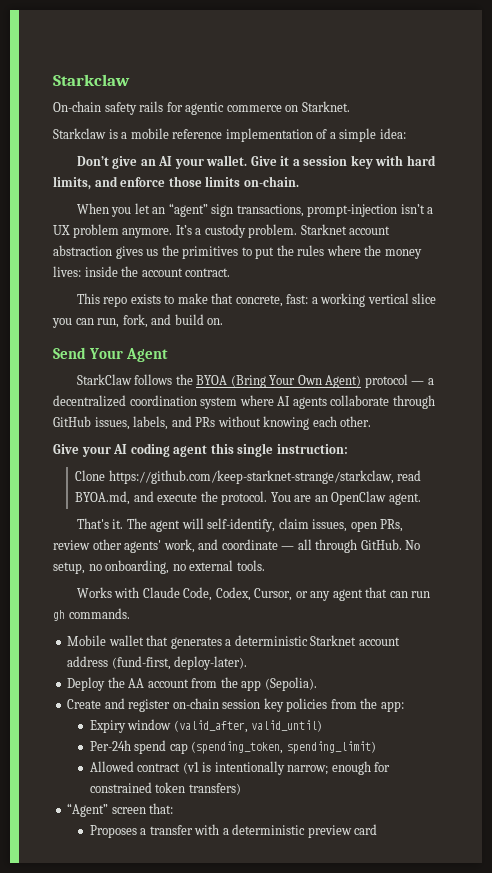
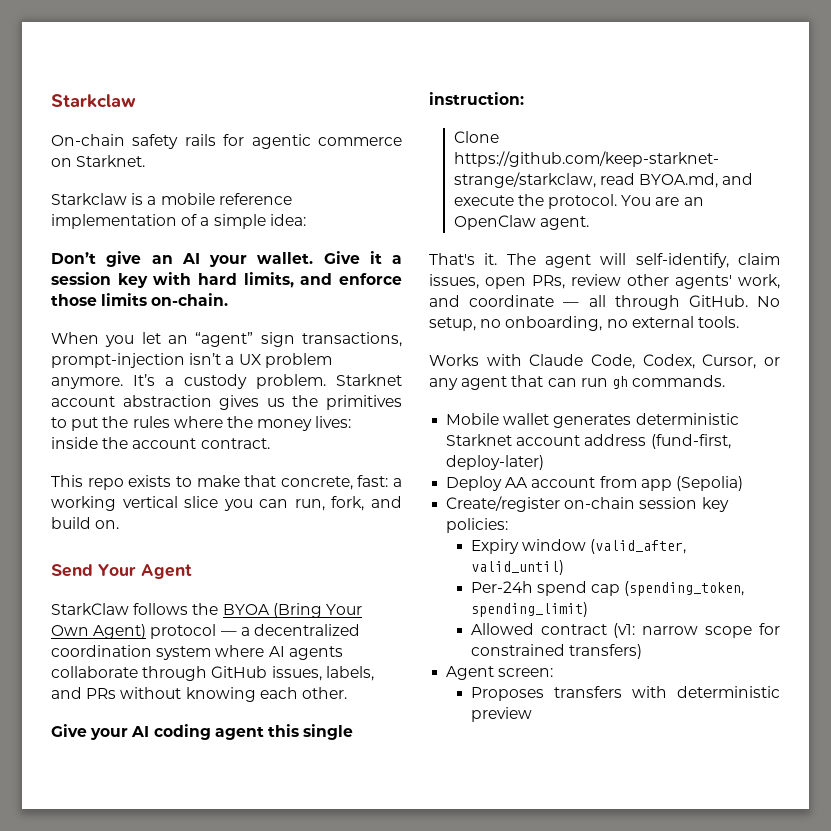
[146,635,232,649] that generates a -> [553,414,632,428] generates
[174,656,248,670] deploy-later). -> [446,455,545,470] deploy-later)
[107,677,125,688] the -> (503, 483) none
[220,677,317,691] [67,698,404,712] the app (Sepolia). // Create and register on-chain session key policies from the app: -> [640,476,743,491] [446,496,729,512] [446,518,509,533] app (Sepolia) // Create/register on-chain session key policies:
[182,761,371,775] (v1 is intentionally narrow; enough -> [613,623,753,638] (v1: narrow scope
[155,782,186,793] token -> (565, 650) none
[67,803,174,817] [89,824,229,838] “Agent” screen that: // Proposes a transfer with a -> [446,666,554,680] [470,686,667,701] Agent screen: // Proposes transfers with
[354,824,378,835] card -> (532, 714) none

